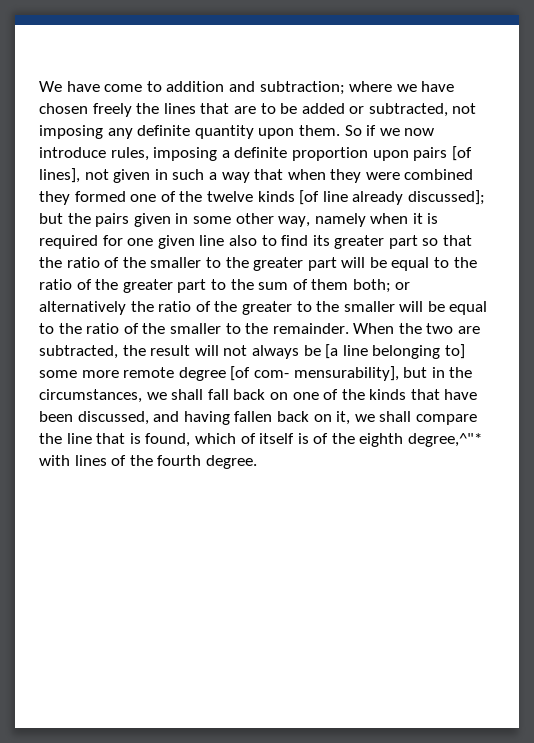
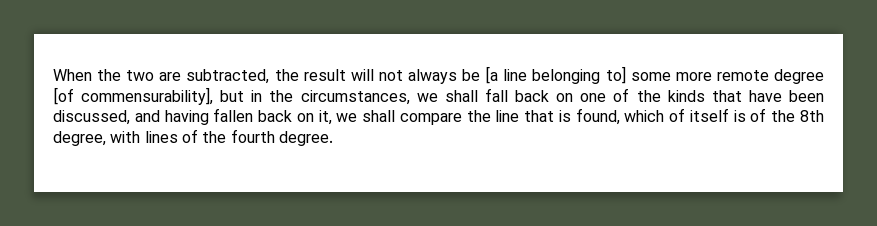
[39,81,455,95] [39,103,477,117] [39,125,435,139] [39,146,472,161] [39,168,474,183] [39,190,485,205] [39,213,439,227] [39,235,473,249] [39,257,477,271] [39,279,411,293] [39,301,488,315] [39,323,349,334] We have come to addition and subtraction; where we have chosen freely the lines that are to be added or subtracted, not imposing any definite quantity upon them. So if we now introduce rules, imposing a definite proportion upon pairs [of lines], not given in such a way that when they were combined they formed one of the twelve kinds [of line already discussed]; but the pairs given in some other way, namely when it is required for one given line also to find its greater part so that the ratio of the smaller to the greater part will be equal to the ratio of the greater part to the sum of them both; or alternatively the ratio of the greater to the smaller will be equal to the ratio of the smaller to the remainder. -> (53, 75) none
[253,366,399,381] com- mensurability], -> [81,87,214,105] commensurability],
[359,433,483,447] eighth degree,^"* -> [800,110,825,122] [53,131,106,146] 8th degree,

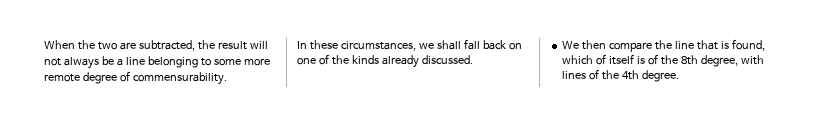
[485,66,499,84] [a -> [116,58,123,66] a
[605,66,626,84] to] -> [200,58,211,66] to
[53,87,294,105] [of commensurability], but in the -> [119,71,227,85] [297,40,338,50] of commensurability. // In these
[711,90,825,102] [53,108,396,125] that have been discussed, and having fallen back on it, we shall -> [381,55,473,68] [562,40,607,50] already discussed. // We then
[230,129,275,143] fourth -> [622,70,640,80] 4th

